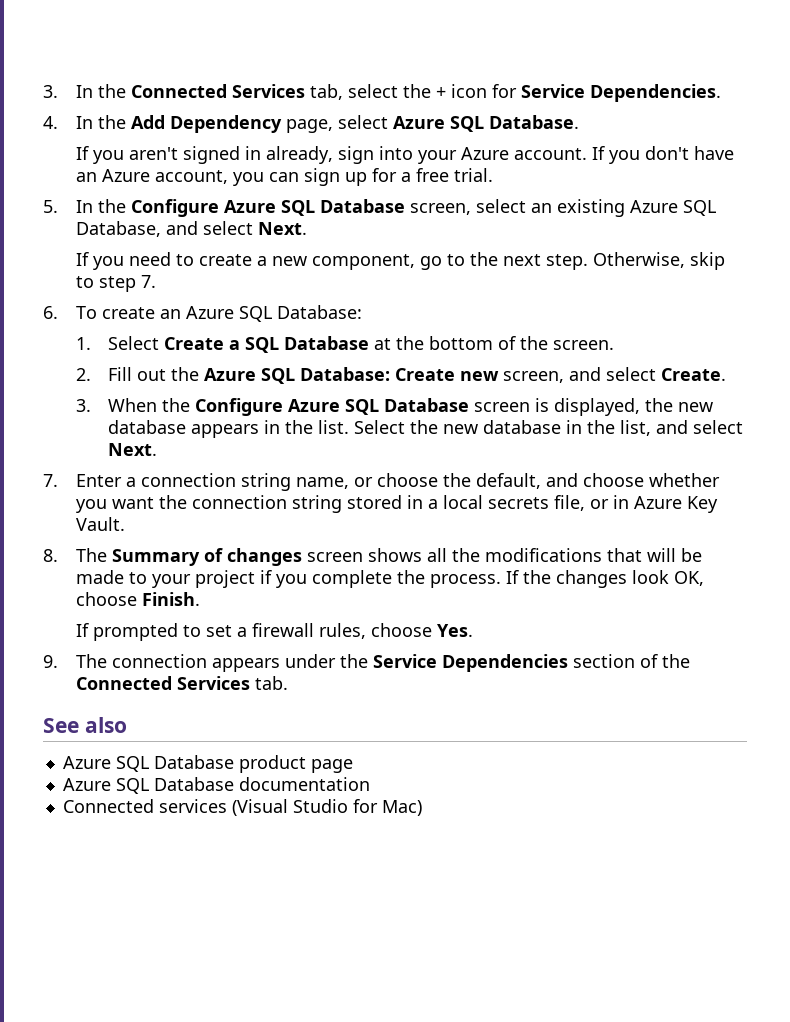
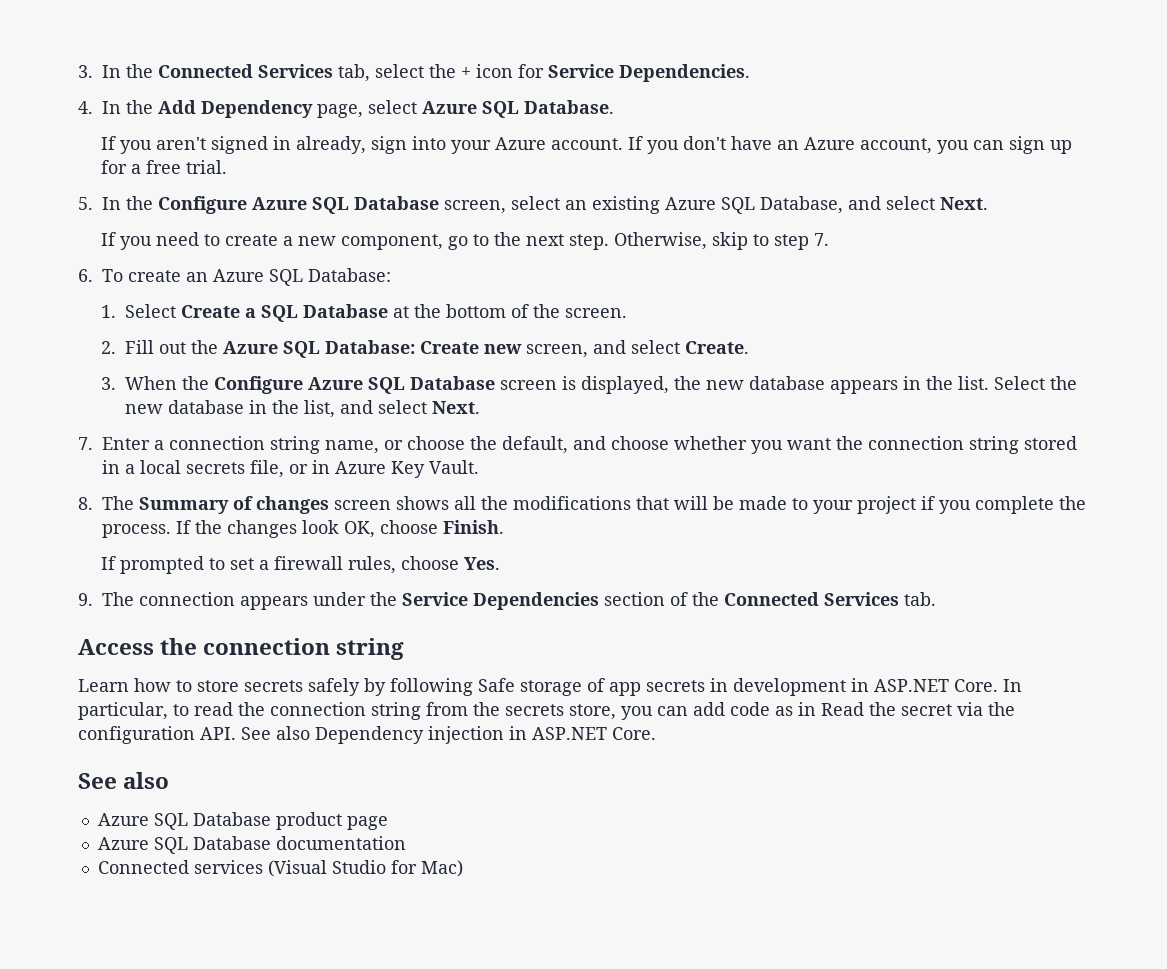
(288, 683) none -> [78,638,405,660] [78,678,1022,696] [78,702,1015,720] [78,726,656,744] // Access the connection string // Learn how to store secrets safely by following Safe storage of app secrets in development in ASP.NET Core. In particular, to read the connection string from the secrets store, you can add code as in Read the secret via the configuration API. See also Dependency injection in ASP.NET Core.

